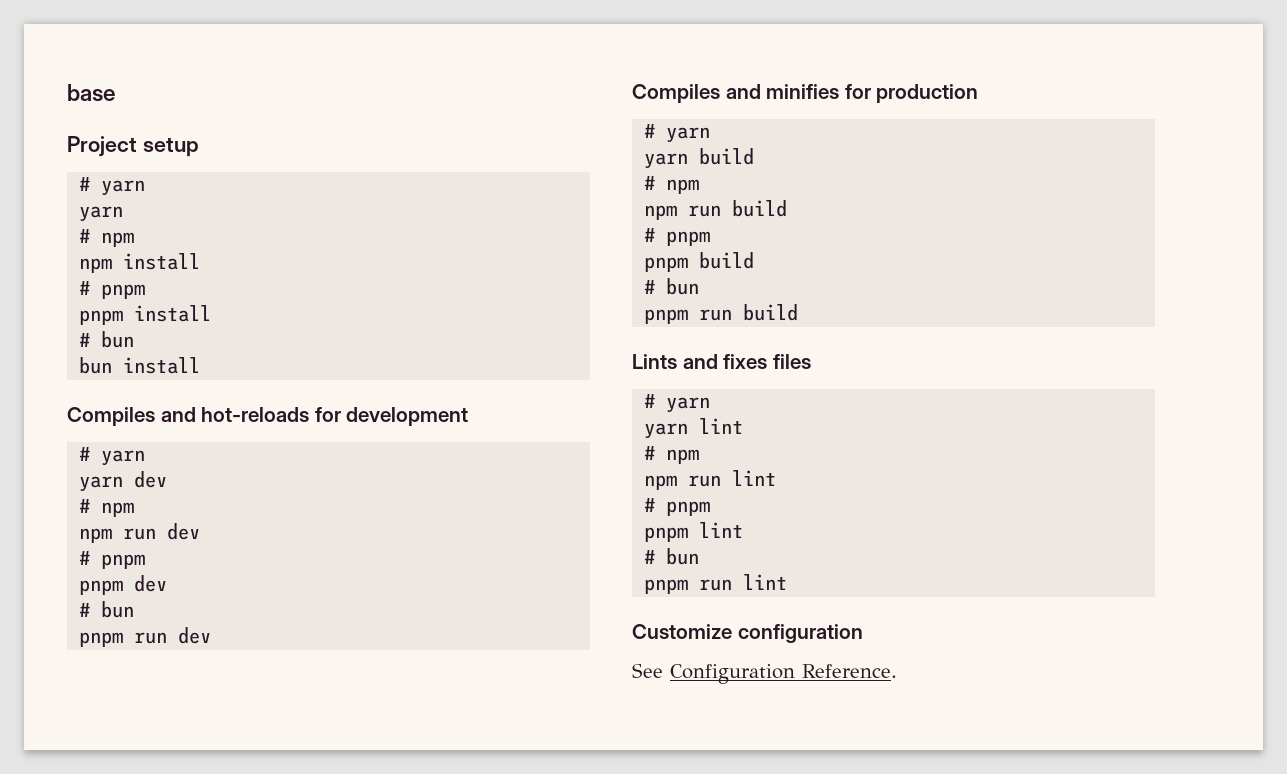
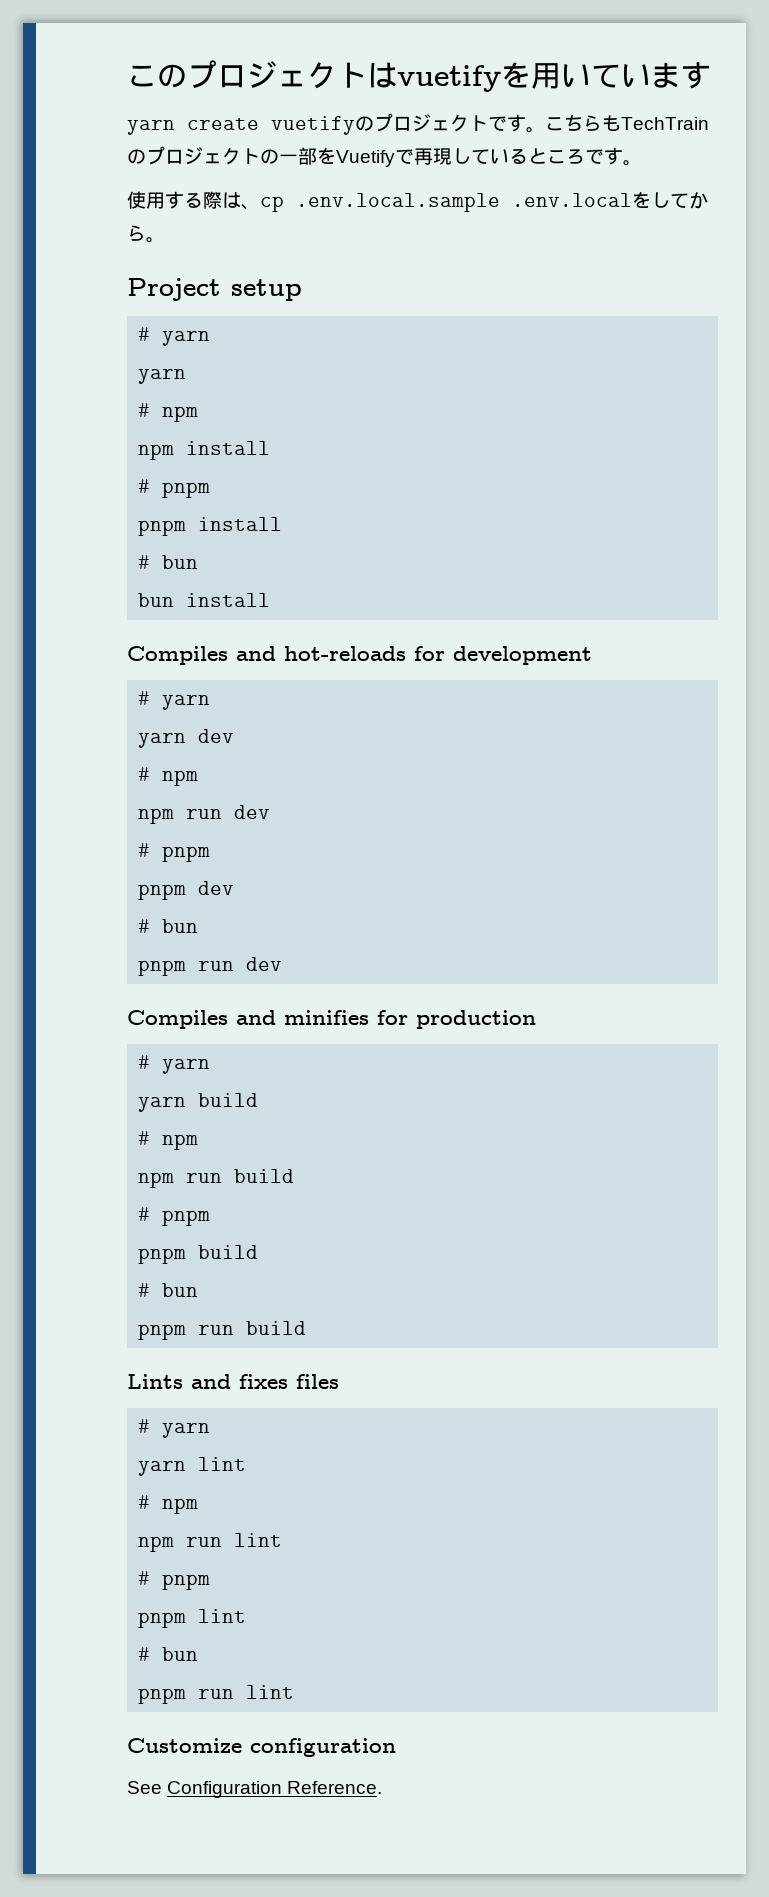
[67,84,115,102] base -> [127,60,711,92] [127,113,709,135] [127,146,642,167] [127,191,708,212] [127,225,165,243] このプロジェクトはvuetifyを用いています // yarn create vuetifyのプロジェクトです。こちらもTechTrainのプロジェクトの一部をVuetifyで再現しているところです。 // 使用する際は、cp .env.local.sample .env.localをしてから。

